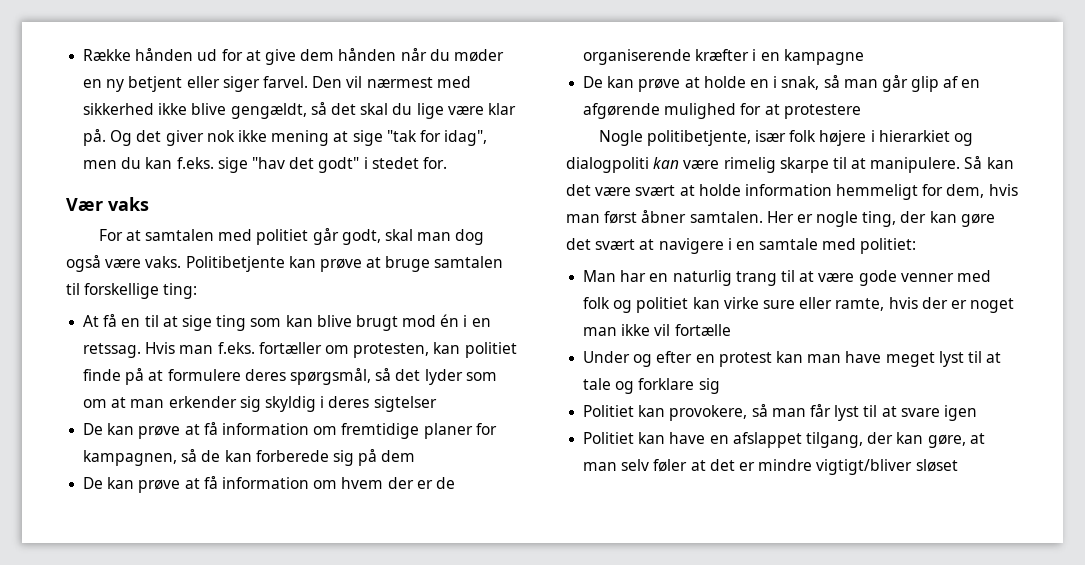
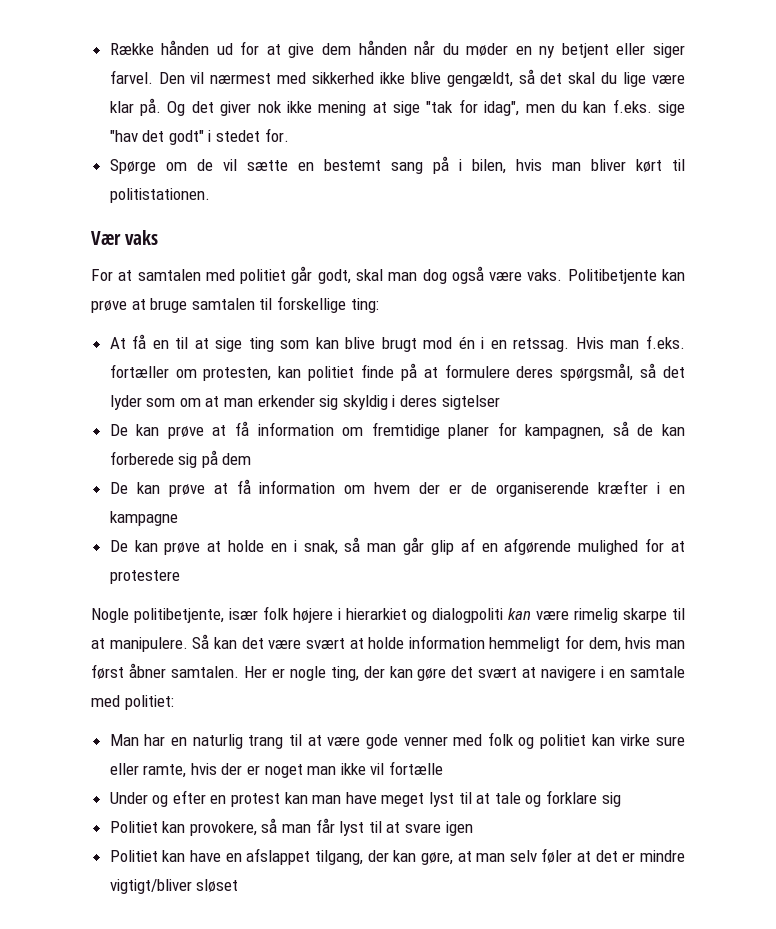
(447, 163) none -> [109,156,685,174] [109,188,210,203] // Spørge om de vil sætte en bestemt sang på i bilen, hvis man bliver kørt til politistationen.

